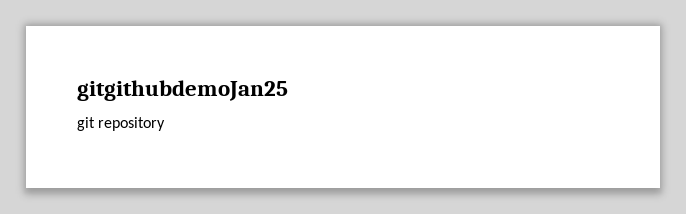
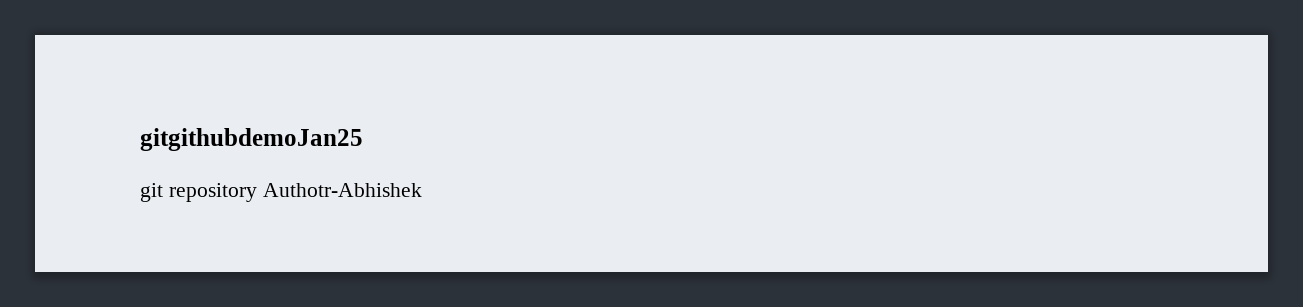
(166, 124) none -> [262,183,422,197] Authotr-Abhishek

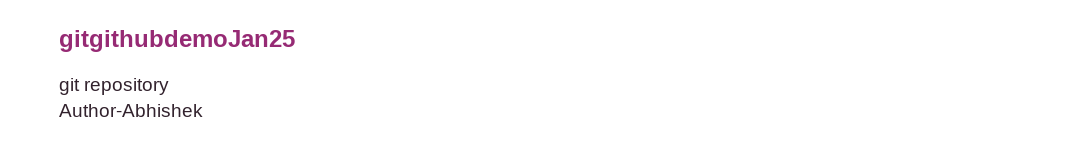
[262,183,422,197] Authotr-Abhishek -> [59,104,203,117] // Author-Abhishek

